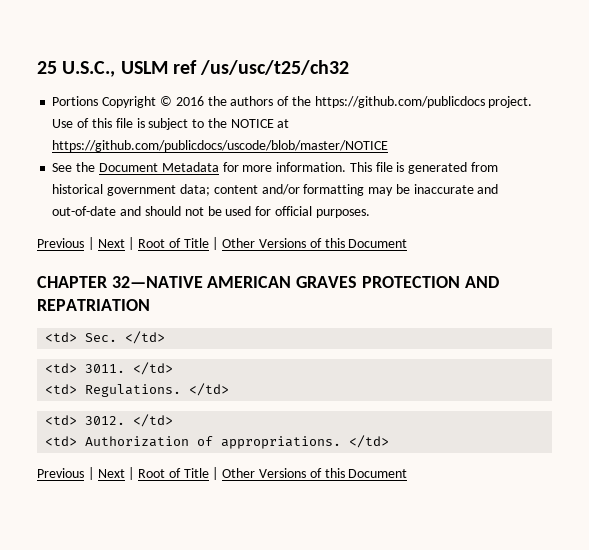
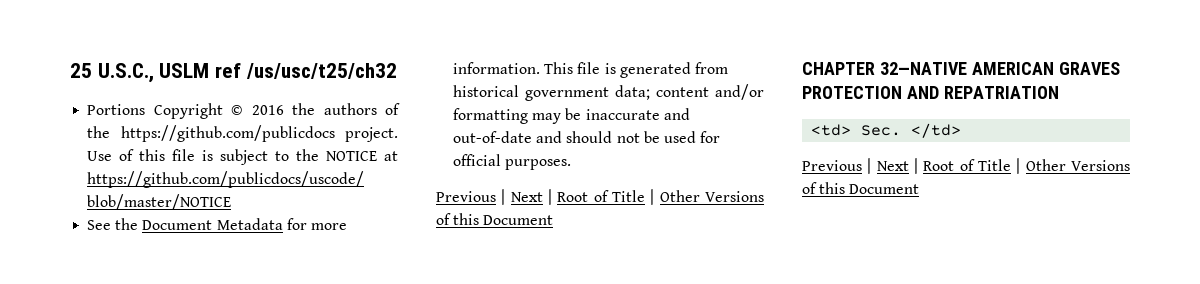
[45,362,174,375] [45,383,230,397] [45,414,174,427] [45,435,390,449] // <td> 3011. </td> // <td> Regulations. </td> // <td> 3012. </td> // <td> Authorization of appropriations. </td> -> (962, 130) none

